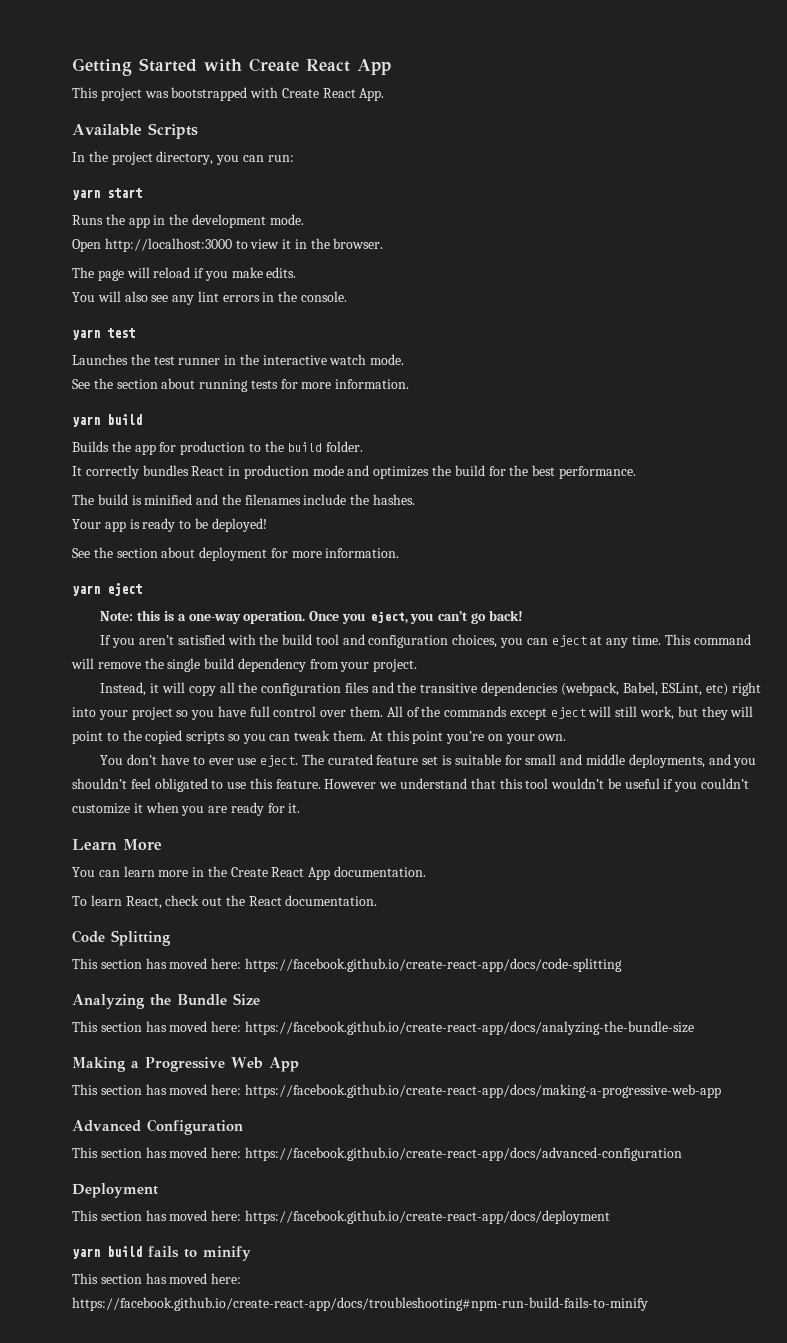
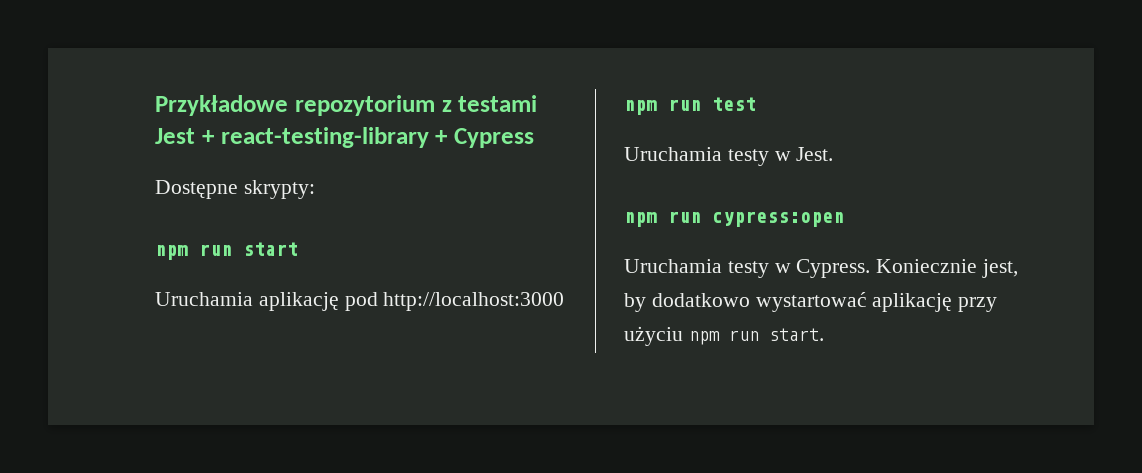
[72,58,391,76] [72,87,385,101] [72,123,198,139] [72,151,294,165] [72,188,142,200] [72,214,304,228] [72,238,384,252] [72,267,297,281] [72,291,348,305] [72,328,135,340] [72,354,405,365] [72,378,410,392] [72,414,142,427] [72,441,364,455] [72,465,636,479] [72,494,416,505] [72,518,267,532] [72,547,400,561] [72,583,142,596] [100,610,523,624] [100,634,751,648] [71,658,418,672] [100,682,761,696] [72,706,754,720] [72,730,567,744] [100,754,757,768] [72,778,750,792] [72,802,301,816] [72,839,162,850] [72,866,427,880] [72,895,378,909] [72,930,171,946] [72,958,622,972] [72,993,260,1009] [72,1021,694,1035] [72,1057,299,1072] [72,1084,721,1098] [72,1119,243,1135] [72,1147,682,1161] [72,1183,158,1198] [72,1210,610,1224] [72,1246,251,1261] [72,1273,242,1284] [72,1297,648,1311] Getting Started with Create React App // This project was bootstrapped with Create React App. // Available Scripts // In the project directory, you can run: // yarn start // Runs the app in the development mode. // Open http://localhost:3000 to view it in the browser. // The page will reload if you make edits. // You will also see any lint errors in the console. // yarn test // Launches the test runner in the interactive watch mode. // See the section about running tests for more information. // yarn build // Builds the app for production to the build folder. // It correctly bundles React in production mode and optimizes the build for the best performance. // The build is minified and the filenames include the hashes. // Your app is ready to be deployed! // See the section about deployment for more information. // yarn eject // Note: this is a one-way operation. Once you eject, you can’t go back! // If you aren’t satisfied with the build tool and configuration choices, you can eject at any time. This command will remove the single build dependency from your project. // Instead, it will copy all the configuration files and the transitive dependencies (webpack, Babel, ESLint, etc) right into your project so you have full control over them. All of the commands except eject will still work, but they will point to the copied scripts so you can tweak them. At this point you’re on your own. // You don’t have to ever use eject. The curated feature set is suitable for small and middle deployments, and you shouldn’t feel obligated to use this feature. However we understand that this tool wouldn’t be useful if you couldn’t customize it when you are ready for it. // Learn More // You can learn more in the Create React App documentation. // To learn React, check out the React documentation. // Code Splitting // This section has moved here: https://facebook.github.io/create-react-app/docs/code-splitting // Analyzing the Bundle Size // This section has moved here: https://facebook.github.io/create-react-app/docs/analyzing-the-bundle-size // Making a Progressive Web App // This section has moved here: https://facebook.github.io/create-react-app/docs/making-a-progressive-web-app // Advanced Configuration // This section has moved here: https://facebook.github.io/create-react-app/docs/advanced-configuration // Deployment // This section has moved here: https://facebook.github.io/create-react-app/docs/deployment // yarn build fails to minify // This section has moved here: https://facebook.github.io/create-react-app/docs/troubleshooting#npm-run-build-fails-to-minify -> [155,95,538,116] [155,127,534,148] [155,180,315,199] [155,242,298,260] [155,292,565,311] [624,97,756,115] [624,147,834,166] [624,211,844,227] [624,259,1019,278] [624,292,998,312] [624,326,824,346] Przykładowe repozytorium z testami Jest + react-testing-library + Cypress // Dostępne skrypty: // npm run start // Uruchamia aplikację pod http://localhost:3000 // npm run test // Uruchamia testy w Jest. // npm run cypress:open // Uruchamia testy w Cypress. Koniecznie jest, by dodatkowo wystartować aplikację przy użyciu npm run start.

